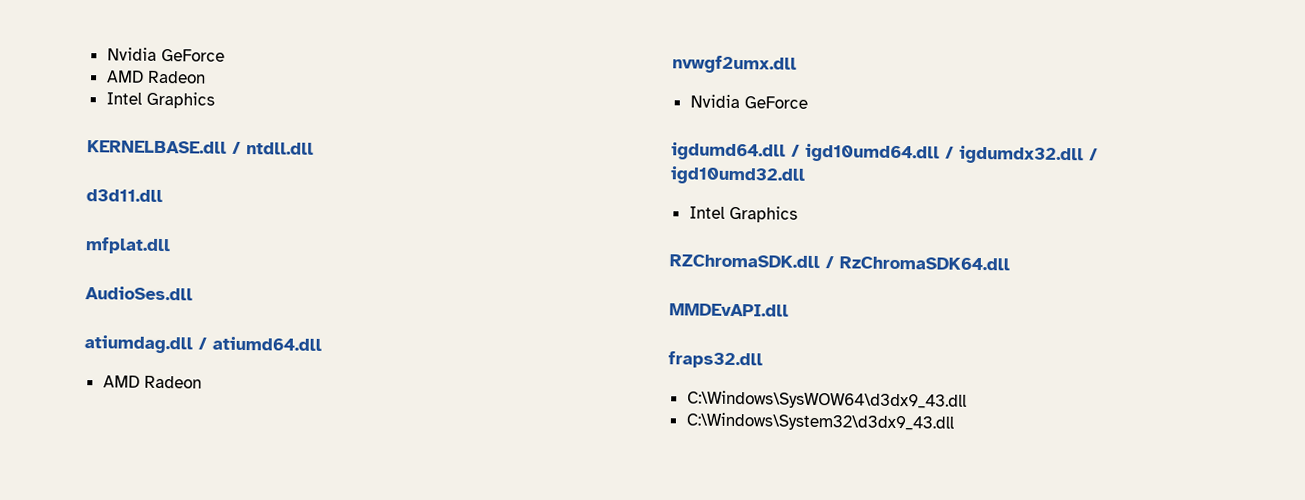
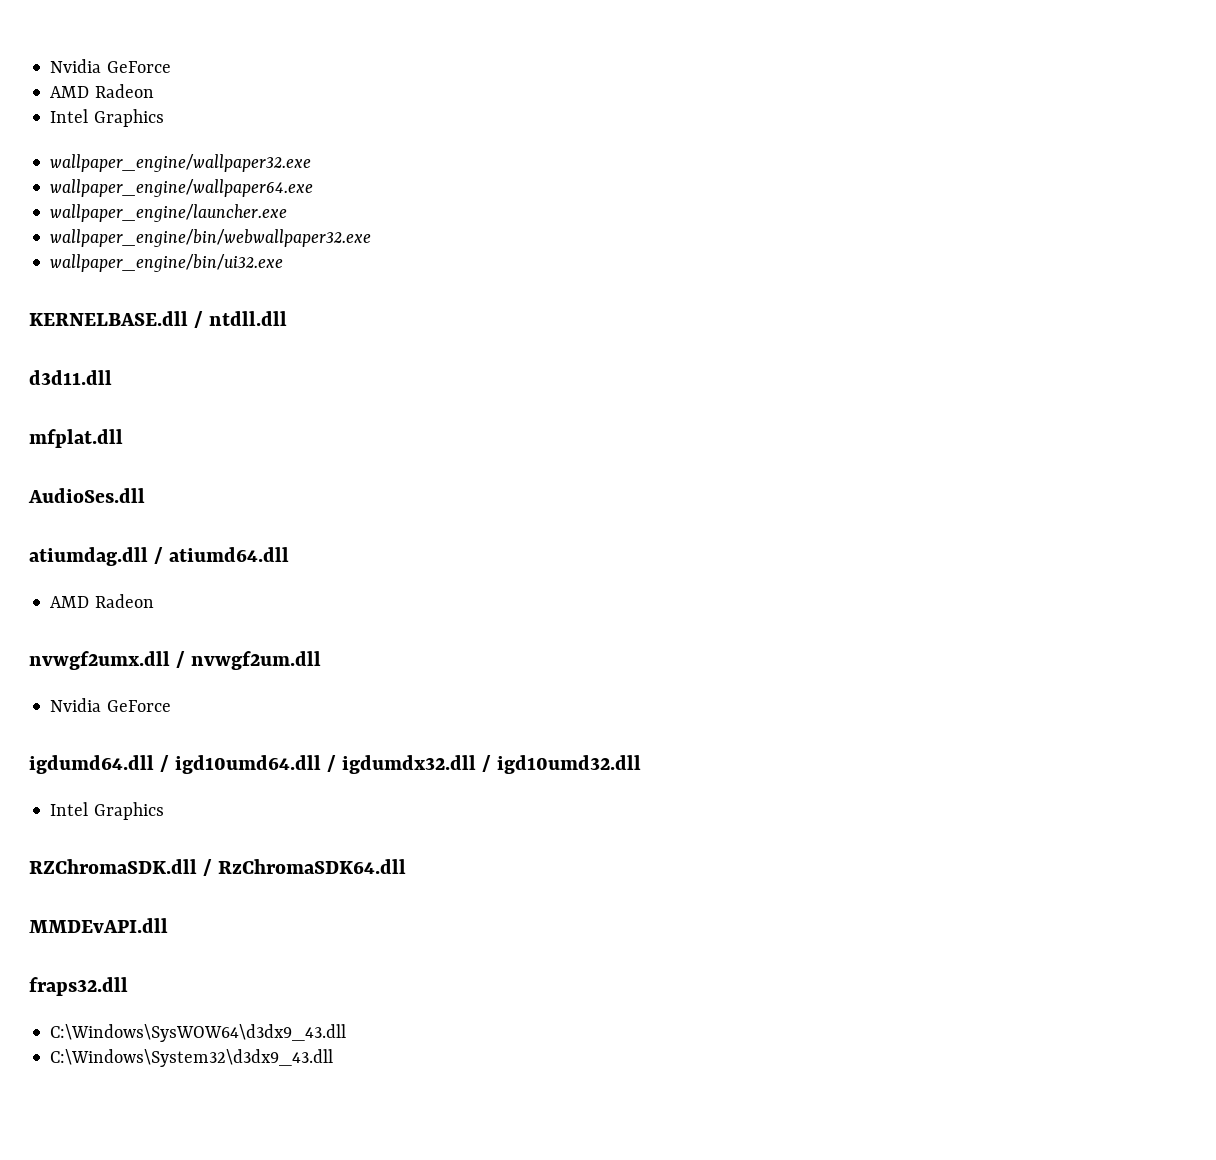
(215, 100) none -> [50,154,312,172] [50,179,314,197] [50,204,288,222] [50,229,372,247] [50,254,284,272] // wallpaper_engine/wallpaper32.exe // wallpaper_engine/wallpaper64.exe // wallpaper_engine/launcher.exe // wallpaper_engine/bin/webwallpaper32.exe // wallpaper_engine/bin/ui32.exe
(797, 64) none -> [176,651,322,670] / nvwgf2um.dll

